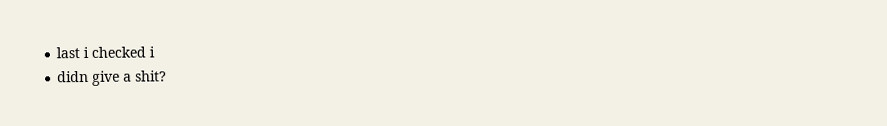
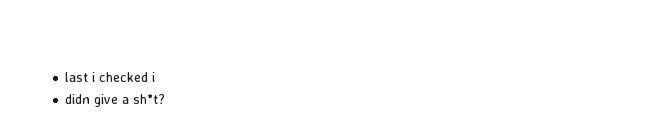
[135,70,168,82] shit? -> [133,94,166,104] sh*t?

